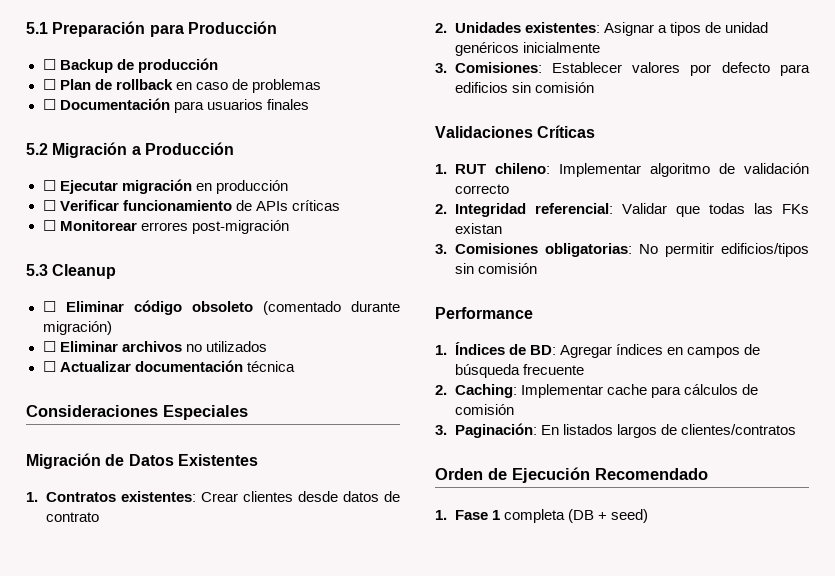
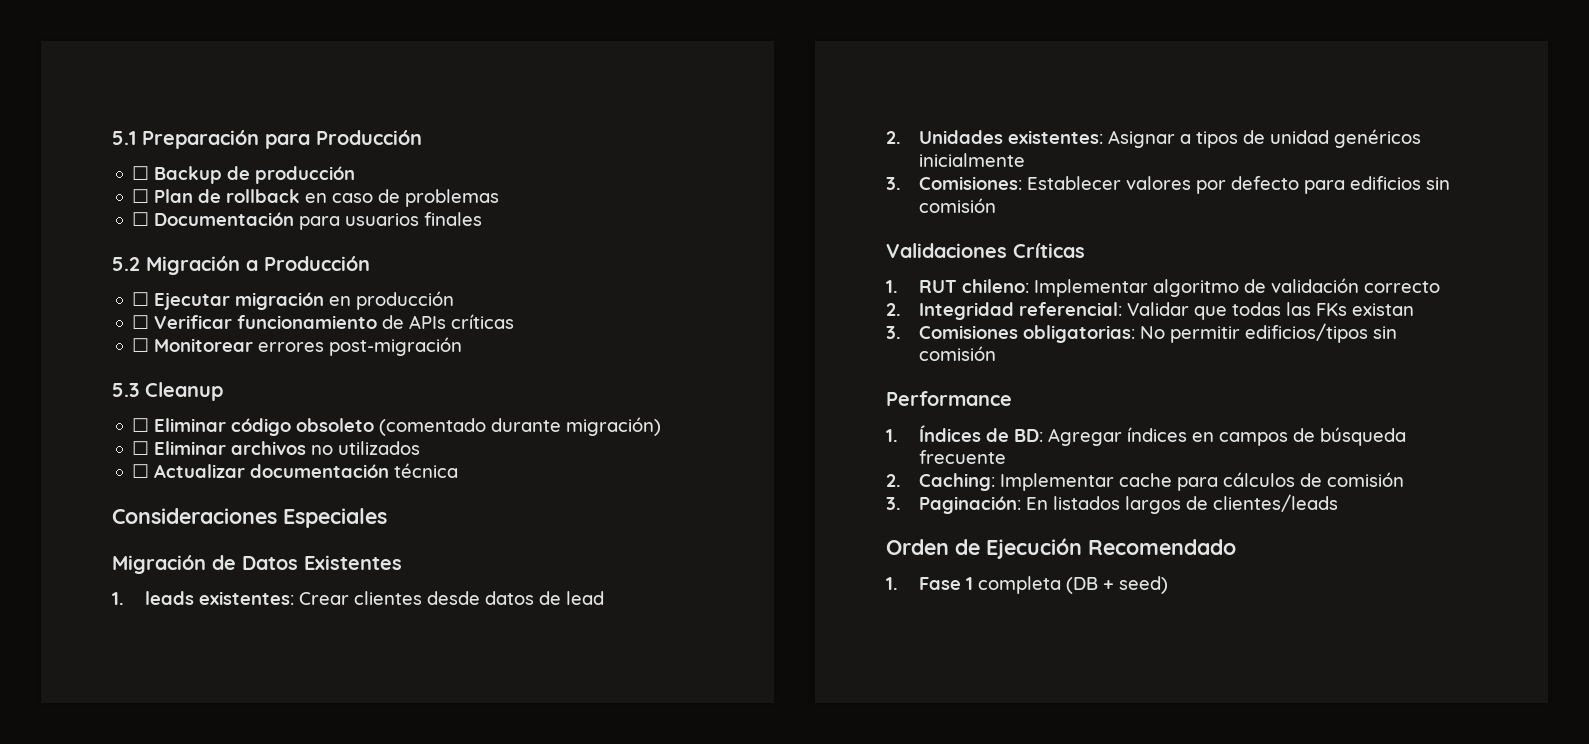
[45,492,116,502] Contratos -> [145,591,195,605] leads
[45,512,99,522] contrato -> [566,591,605,605] lead
[680,424,796,435] clientes/contratos -> [1213,494,1339,512] clientes/leads

